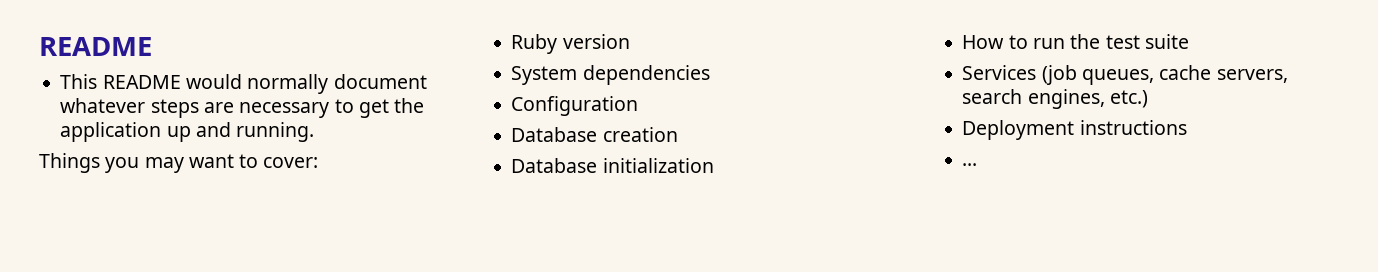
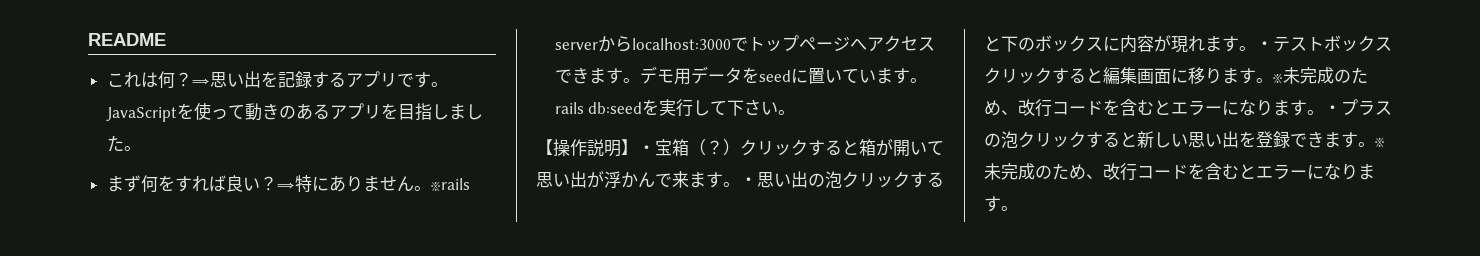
[60,74,427,94] [60,98,425,118] [60,122,315,142] [39,153,319,173] [511,34,630,54] [511,65,710,85] [511,96,639,116] [511,127,678,142] [511,158,714,173] [962,34,1189,49] [962,65,1288,85] [962,89,1148,109] [962,120,1187,140] [962,163,978,166] This README would normally document whatever steps are necessary to get the application up and running. // Things you may want to cover: // Ruby version // System dependencies // Configuration // Database creation // Database initialization // How to run the test suite // Services (job queues, cache servers, search engines, etc.) // Deployment instructions // ... -> [106,71,448,88] [105,102,483,122] [106,135,141,152] [106,175,470,192] [554,35,935,52] [554,66,927,85] [554,99,796,117] [536,139,944,157] [536,171,944,188] [984,35,1392,53] [984,67,1368,84] [984,99,1392,117] [984,131,1385,148] [984,163,1375,181] [984,196,1018,212] これは何？⇒思い出を記録するアプリです。JavaScriptを使って動きのあるアプリを目指しました。 // まず何をすれば良い？⇒特にありません。※rails serverからlocalhost:3000でトップページへアクセスできます。デモ用データをseedに置いています。rails db:seedを実行して下さい。 // 【操作説明】・宝箱（？）クリックすると箱が開いて思い出が浮かんで来ます。・思い出の泡クリックすると下のボックスに内容が現れます。・テストボックスクリックすると編集画面に移ります。※未完成のため、改行コードを含むとエラーになります。・プラスの泡クリックすると新しい思い出を登録できます。※未完成のため、改行コードを含むとエラーになります。

